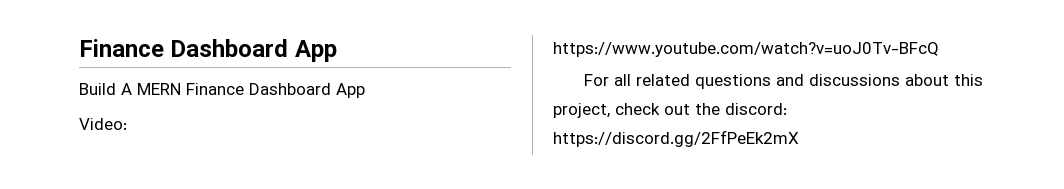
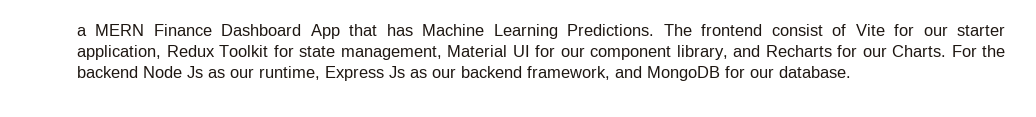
[79,39,337,62] [79,83,132,95] Finance Dashboard App // Build A -> [77,27,87,36] a
[79,118,127,130] [553,42,939,57] [583,74,983,89] [553,103,787,118] [553,130,799,147] // Video: https://www.youtube.com/watch?v=uoJ0Tv-BFcQ // For all related questions and discussions about this project, check out the discord: https://discord.gg/2FfPeEk2mX -> [349,24,1006,39] [77,45,1005,60] [77,66,851,81] that has Machine Learning Predictions. The frontend consist of Vite for our starter application, Redux Toolkit for state management, Material UI for our component library, and Recharts for our Charts. For the backend Node Js as our runtime, Express Js as our backend framework, and MongoDB for our database.

